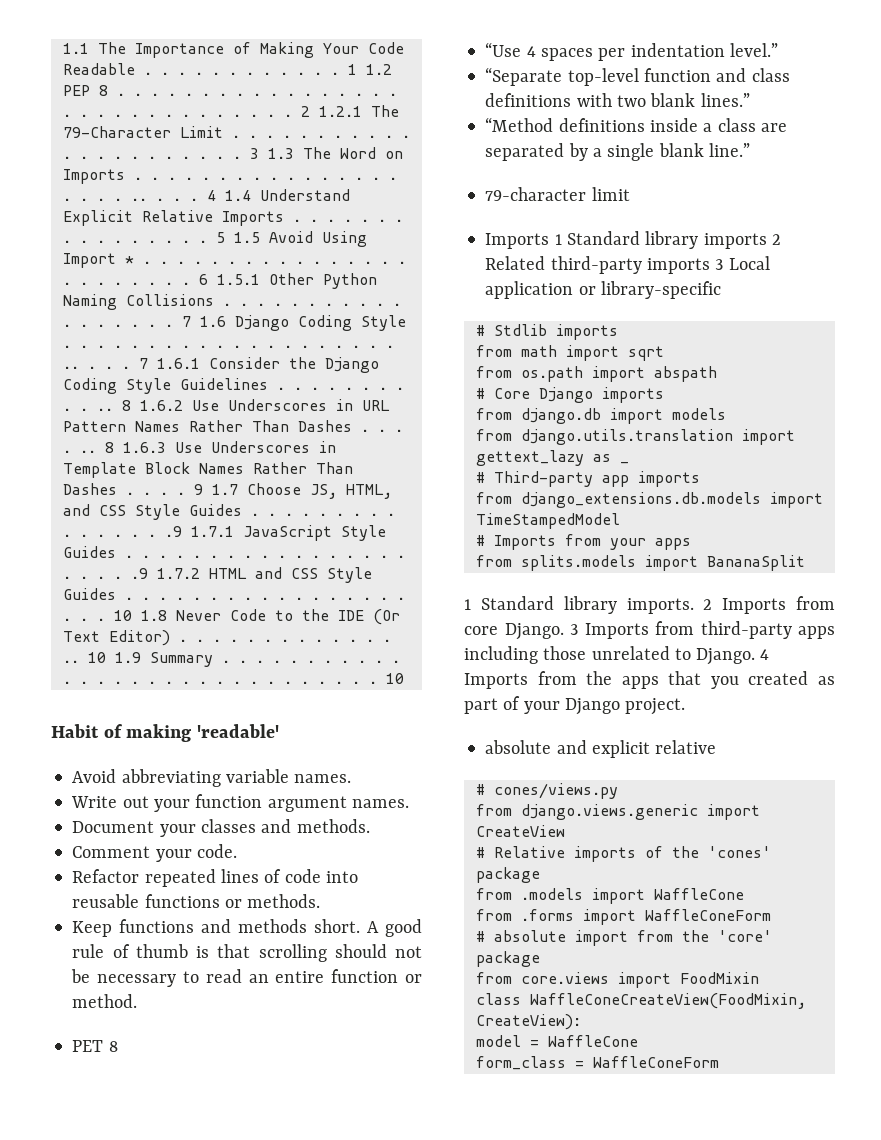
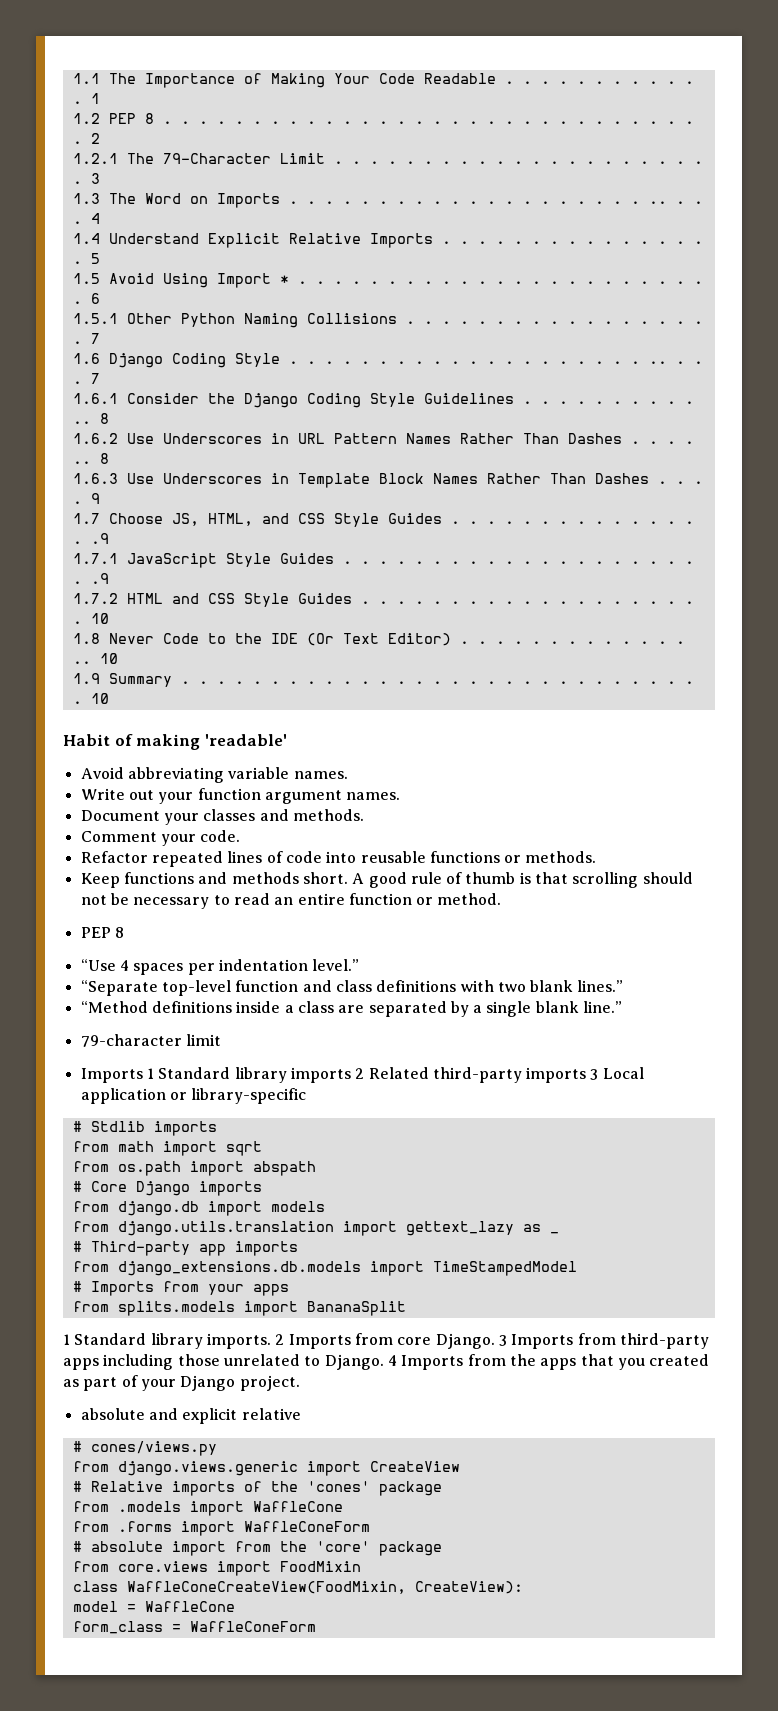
(357, 69) none -> (100, 98) //
(310, 111) none -> (100, 138) //
(259, 153) none -> (100, 178) //
(216, 195) none -> (100, 218) //
(225, 237) none -> (100, 258) //
(208, 279) none -> (100, 298) //
(191, 321) none -> (100, 338) //
(148, 363) none -> (100, 378) //
(131, 405) none -> (109, 418) //
(114, 447) none -> (109, 458) //
(203, 489) none -> (100, 498) //
(182, 531) none -> (109, 538) //
(148, 573) none -> (109, 578) //
(132, 615) none -> (109, 618) //
(106, 657) none -> (118, 658) //
[72,1040,104,1052] PET -> [80,927,111,938] PEP

